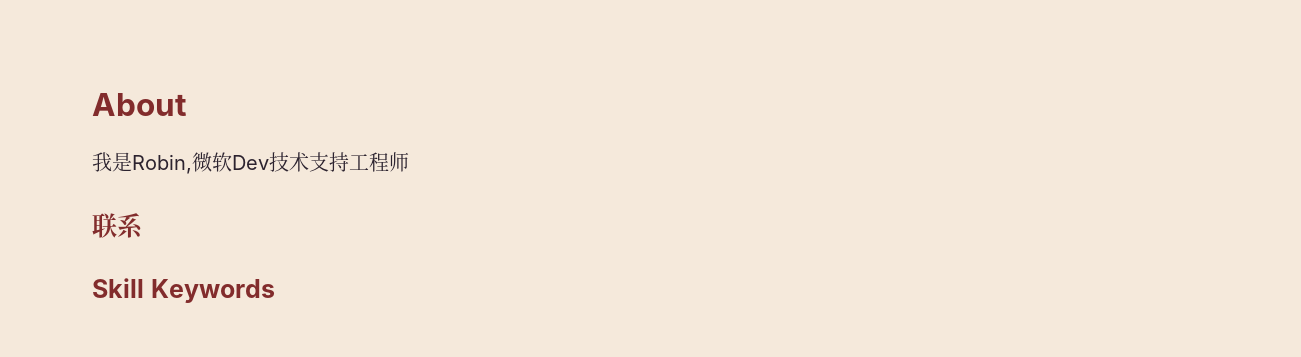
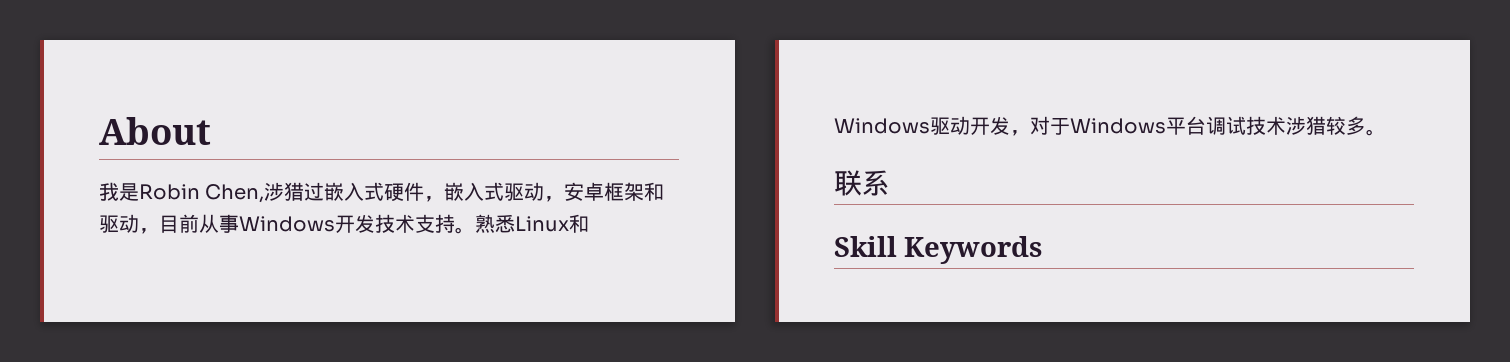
[132,152,409,174] Robin,微软Dev技术支持工程师 -> [139,182,665,203] [99,214,589,234] [834,116,1386,136] Robin Chen,涉猎过嵌入式硬件，嵌入式驱动，安卓框架和驱动，目前从事Windows开发技术支持。熟悉Linux和Windows驱动开发，对于Windows平台调试技术涉猎较多。

